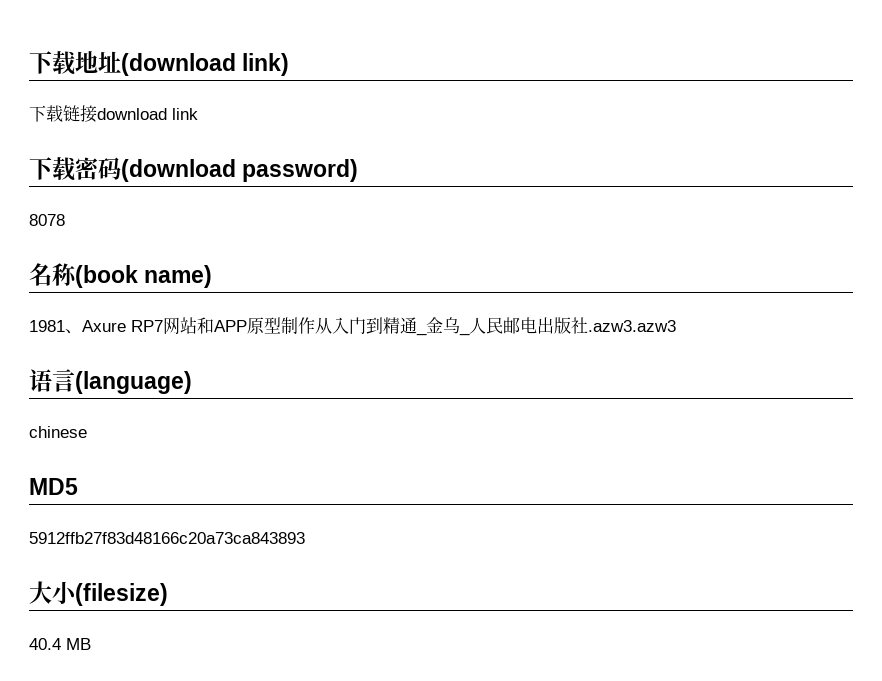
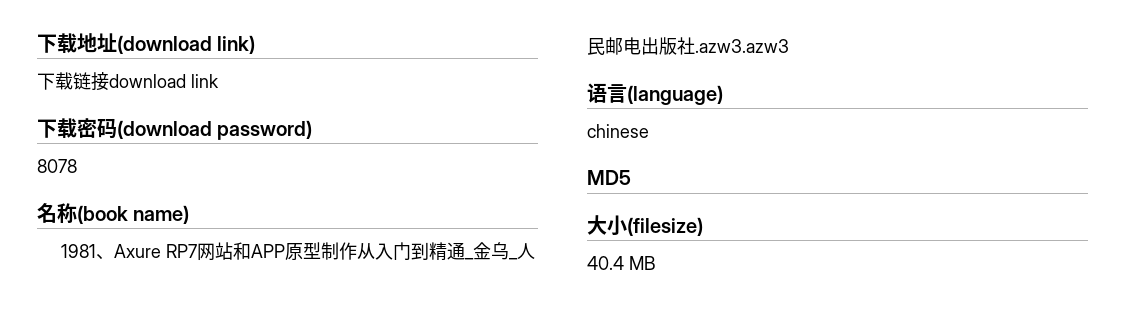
[29,532,305,544] // 5912ffb27f83d48166c20a73ca843893 -> (631, 177) none

